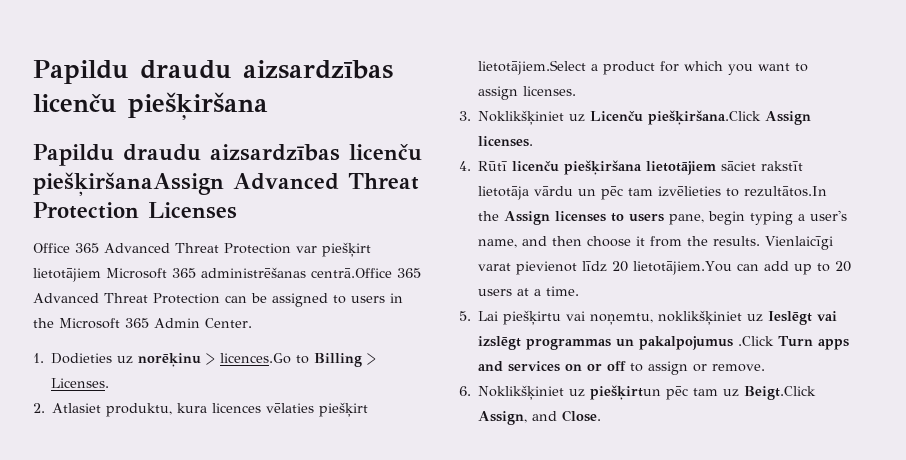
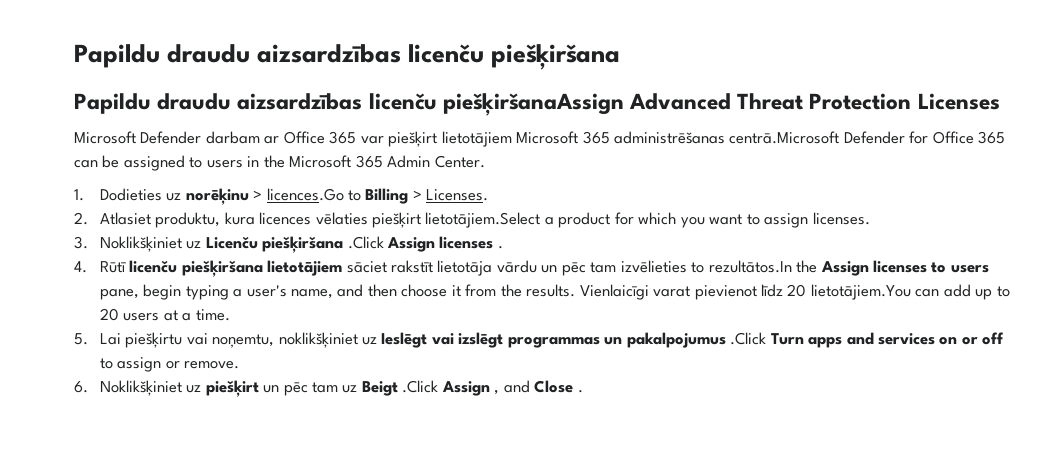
[33,243,291,254] Office 365 Advanced Threat Protection -> [74,131,357,144] Microsoft Defender darbam ar Office 365
[311,268,421,278] [33,293,220,304] centrā.Office 365 Advanced Threat Protection -> [729,131,1006,144] centrā.Microsoft Defender for Office 365
[648,110,812,125] [478,136,534,147] piešķiršana.Click Assign licenses. -> [262,236,503,253] piešķiršana .Click Assign licenses .
[590,385,662,400] piešķirtun -> [205,380,280,397] piešķirt un
[744,386,817,400] [478,410,602,425] Beigt.Click Assign, and Close. -> [361,380,583,396] Beigt .Click Assign , and Close .

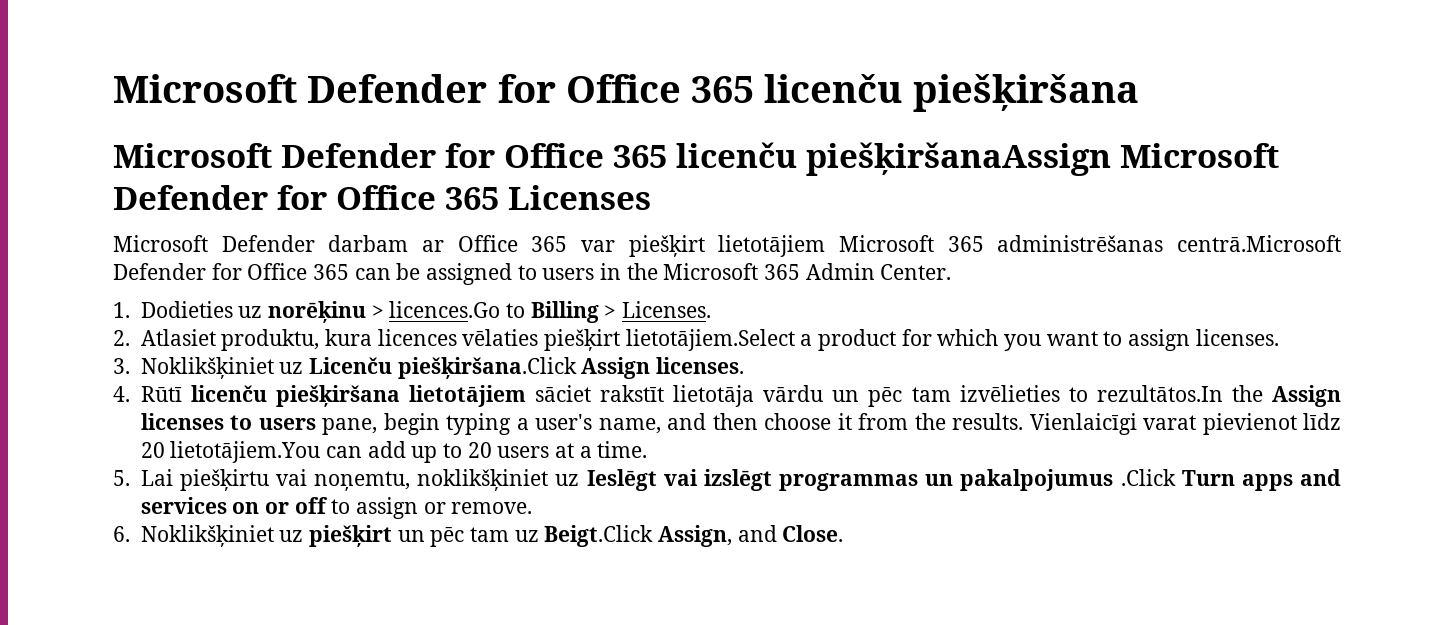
[74,44,621,70] [74,93,912,116] Papildu draudu aizsardzības licenču piešķiršana // Papildu draudu aizsardzības licenču piešķiršanaAssign Advanced Threat Protection -> [113,74,1139,112] [113,142,1279,176] [113,185,499,210] Microsoft Defender for Office 365 licenču piešķiršana // Microsoft Defender for Office 365 licenču piešķiršanaAssign Microsoft Defender for Office 365
[262,236,503,253] piešķiršana .Click Assign licenses . -> [397,357,744,379] piešķiršana.Click Assign licenses.
[361,380,583,396] Beigt .Click Assign , and Close . -> [544,525,844,547] Beigt.Click Assign, and Close.

